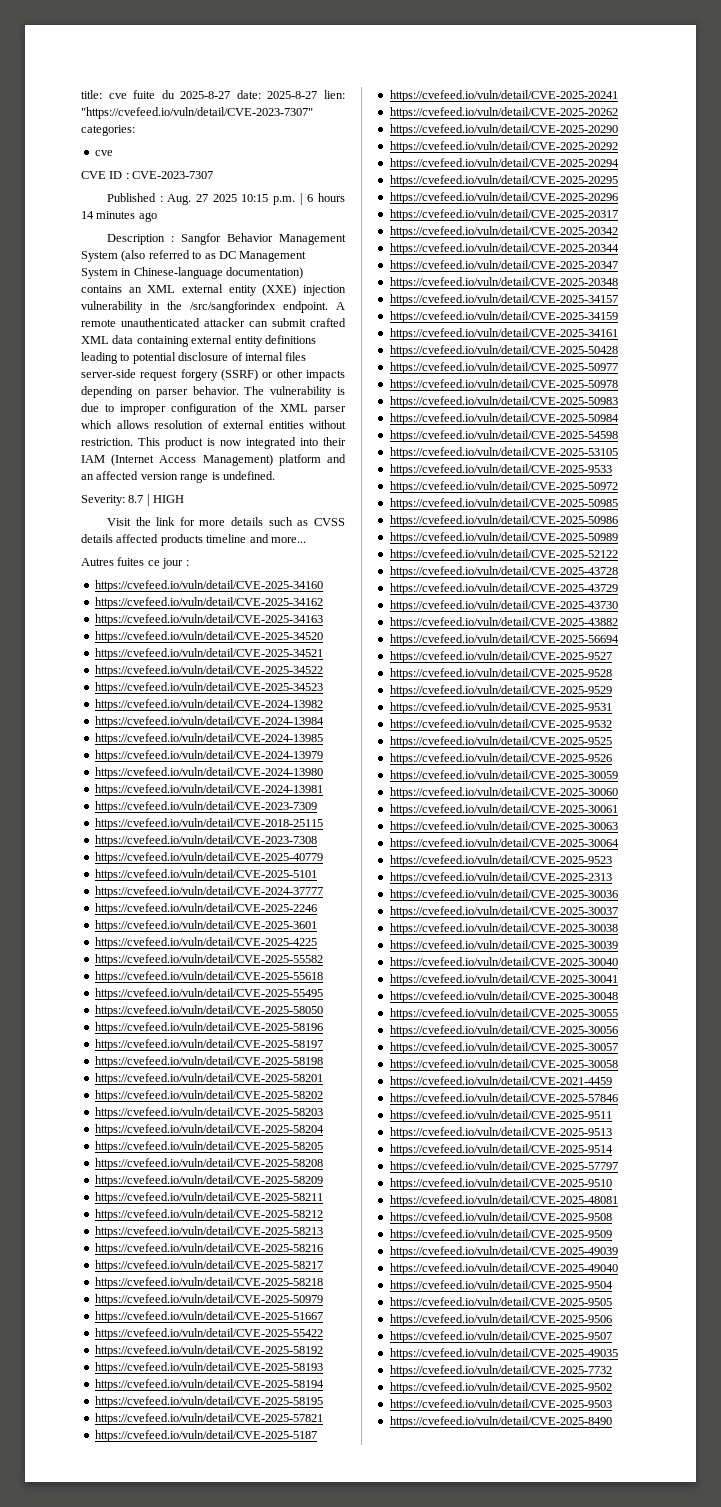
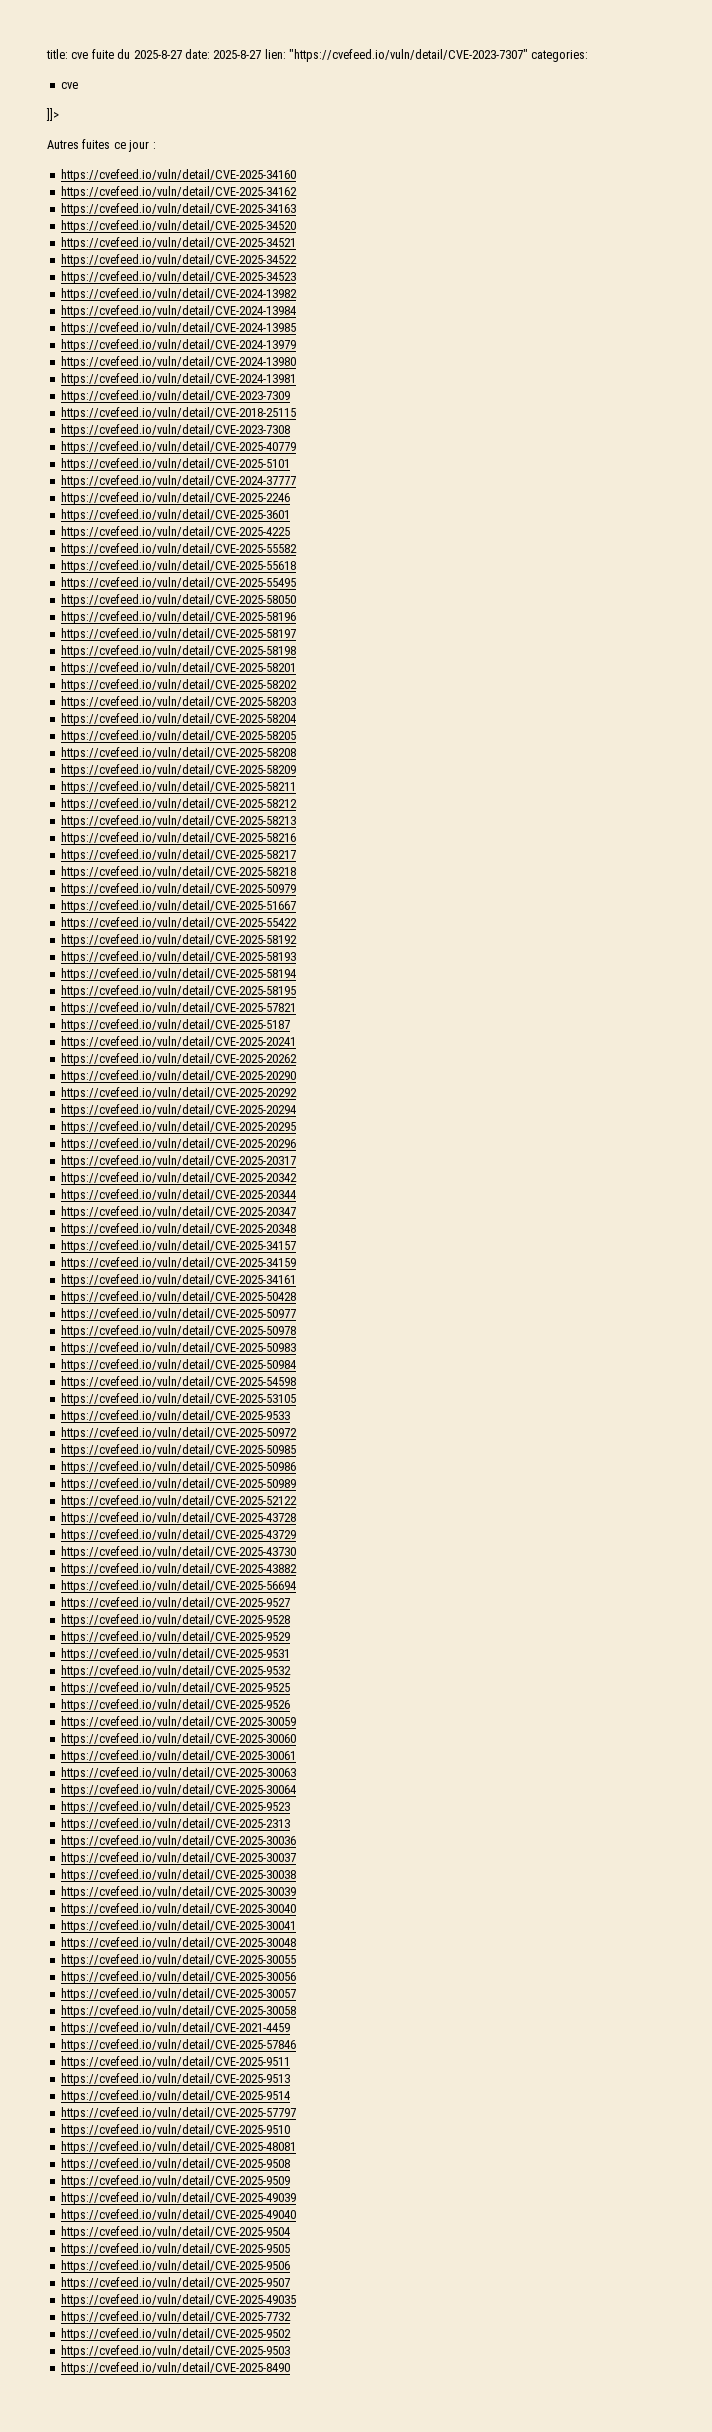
[81,171,214,179] [106,193,345,205] [81,211,157,222] [106,233,346,245] [81,250,307,262] [81,267,304,279] [81,284,346,296] [81,301,345,313] [81,318,346,327] [81,335,316,347] [81,352,307,364] [81,369,346,381] [81,386,345,398] [81,403,346,415] [81,420,346,429] [81,437,346,449] [81,454,346,466] [81,471,275,483] [81,494,185,506] [106,517,346,526] [81,534,306,546] CVE ID : CVE-2023-7307 // Published : Aug. 27 2025 10:15 p.m. | 6 hours 14 minutes ago // Description : Sangfor Behavior Management System (also referred to as DC Management System in Chinese-language documentation) contains an XML external entity (XXE) injection vulnerability in the /src/sangforindex endpoint. A remote unauthenticated attacker can submit crafted XML data containing external entity definitions leading to potential disclosure of internal files server-side request forgery (SSRF) or other impacts depending on parser behavior. The vulnerability is due to improper configuration of the XML parser which allows resolution of external entities without restriction. This product is now integrated into their IAM (Internet Access Management) platform and an affected version range is undefined. // Severity: 8.7 | HIGH // Visit the link for more details such as CVSS details affected products timeline and more... -> [46,108,59,121] ]]>

